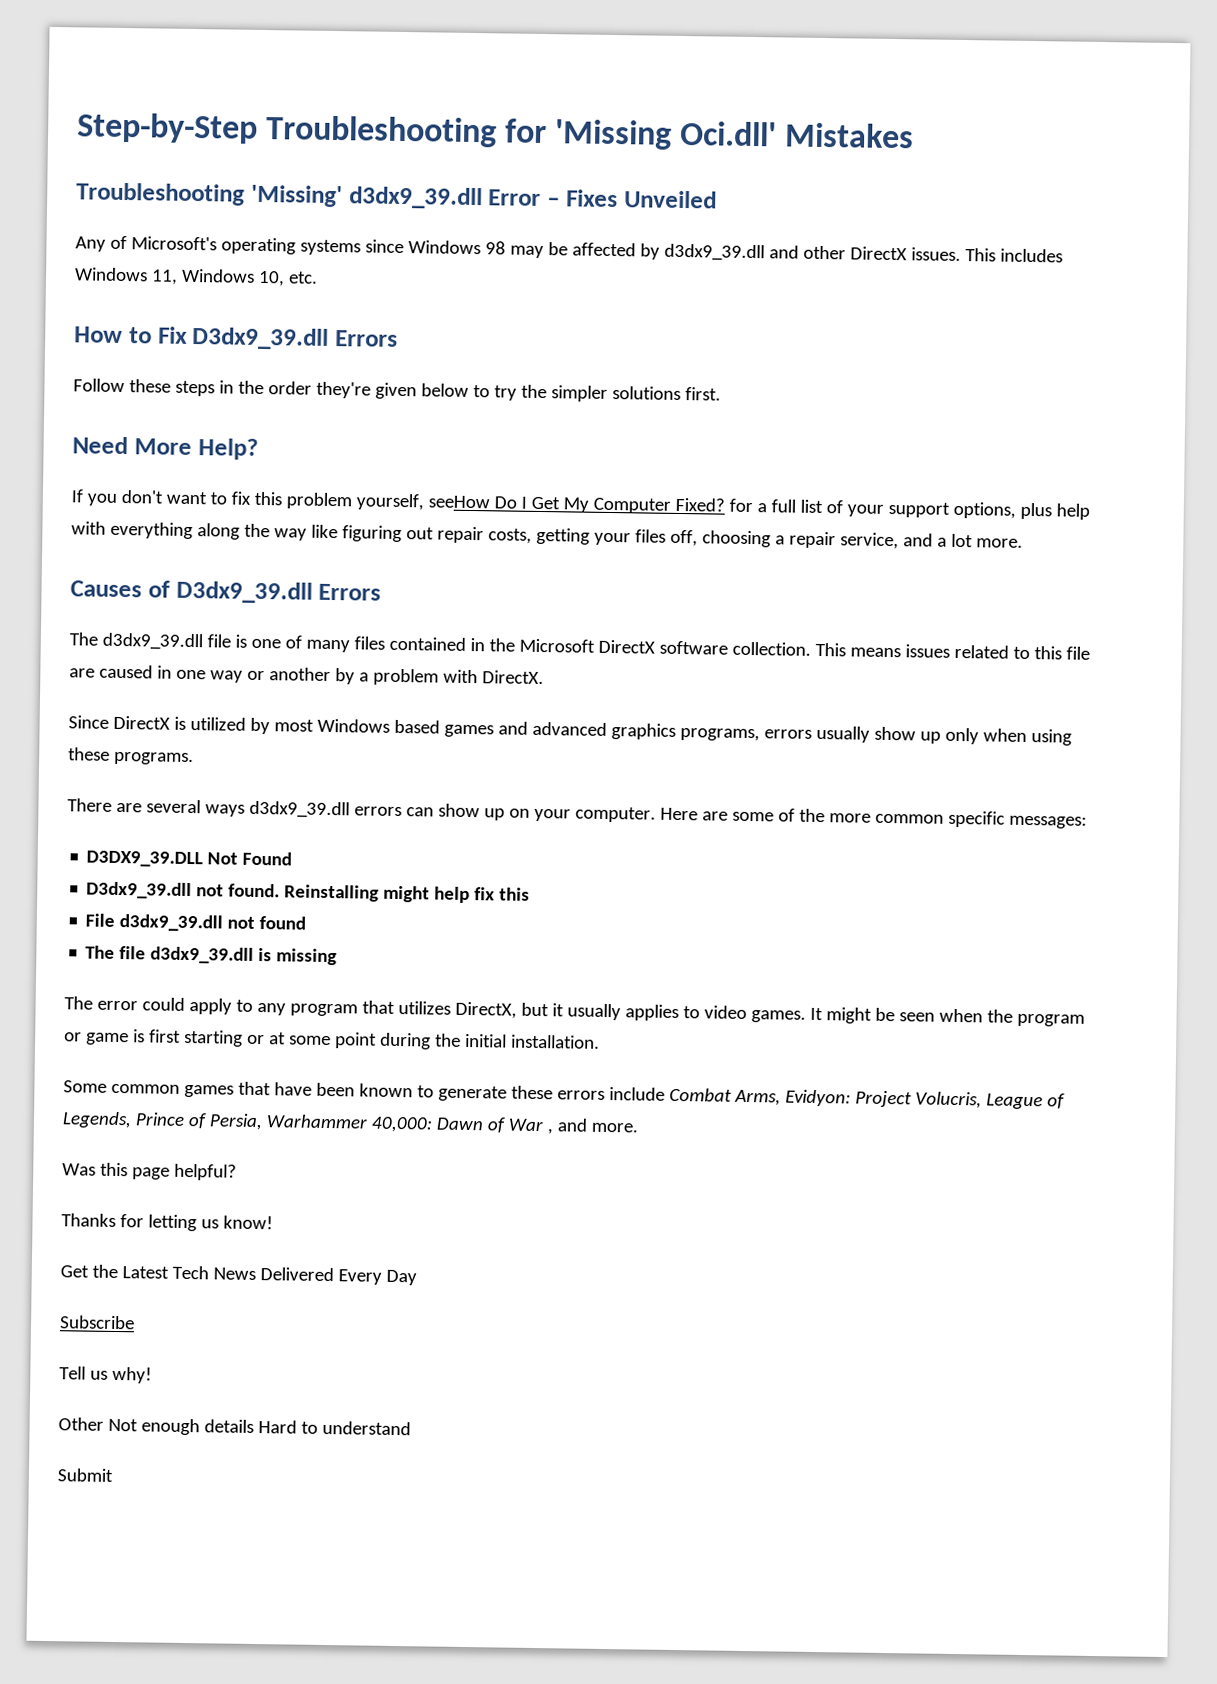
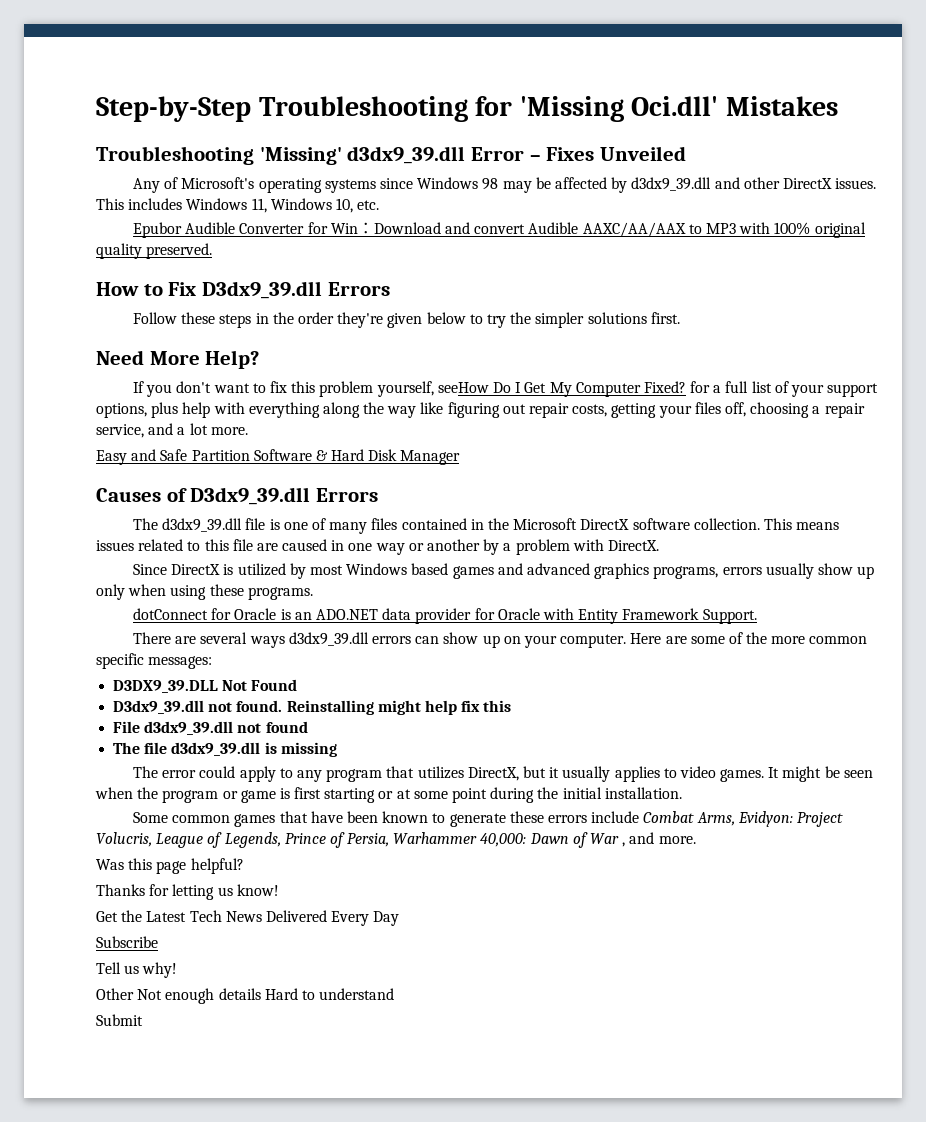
(318, 277) none -> [133,222,866,238] [96,243,213,259] // Epubor Audible Converter for Win：Download and convert Audible AAXC/AA/AAX to MP3 with 100% original quality preserved.
(1023, 543) none -> [96,449,461,465] // Easy and Safe Partition Software & Hard Disk Manager
(194, 758) none -> [133,608,757,624] // dotConnect for Oracle is an ADO.NET data provider for Oracle with Entity Framework Support.

